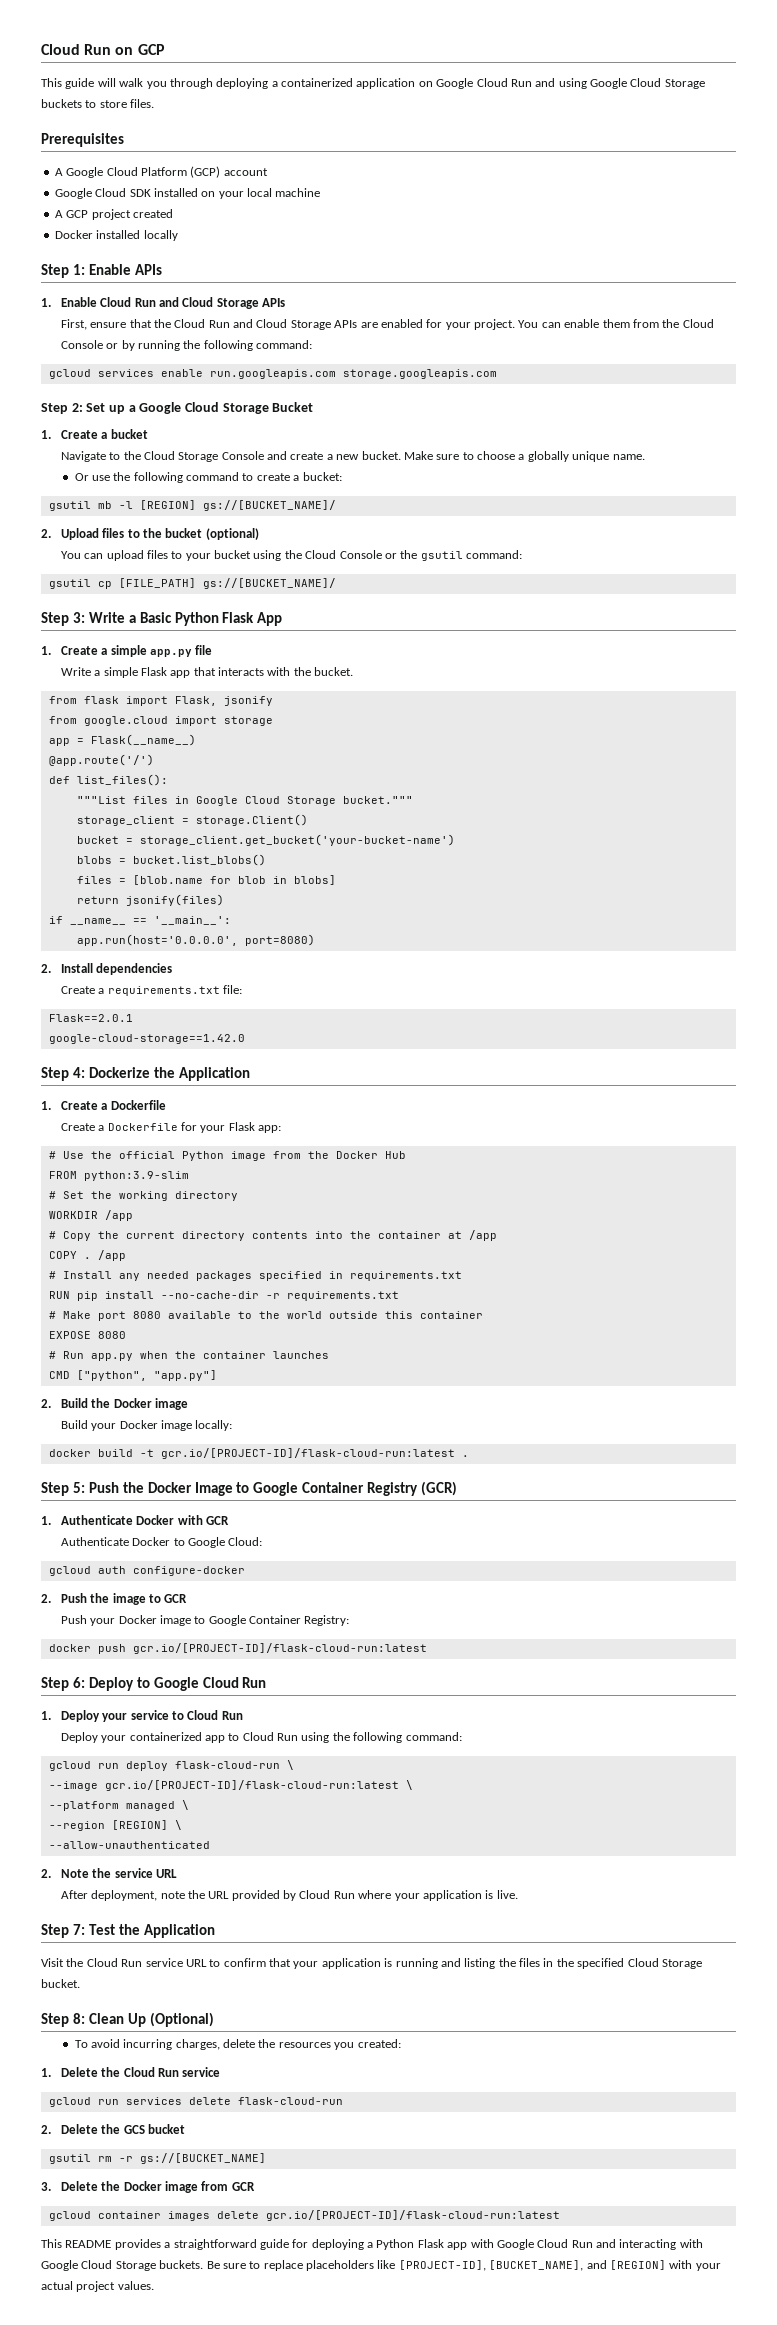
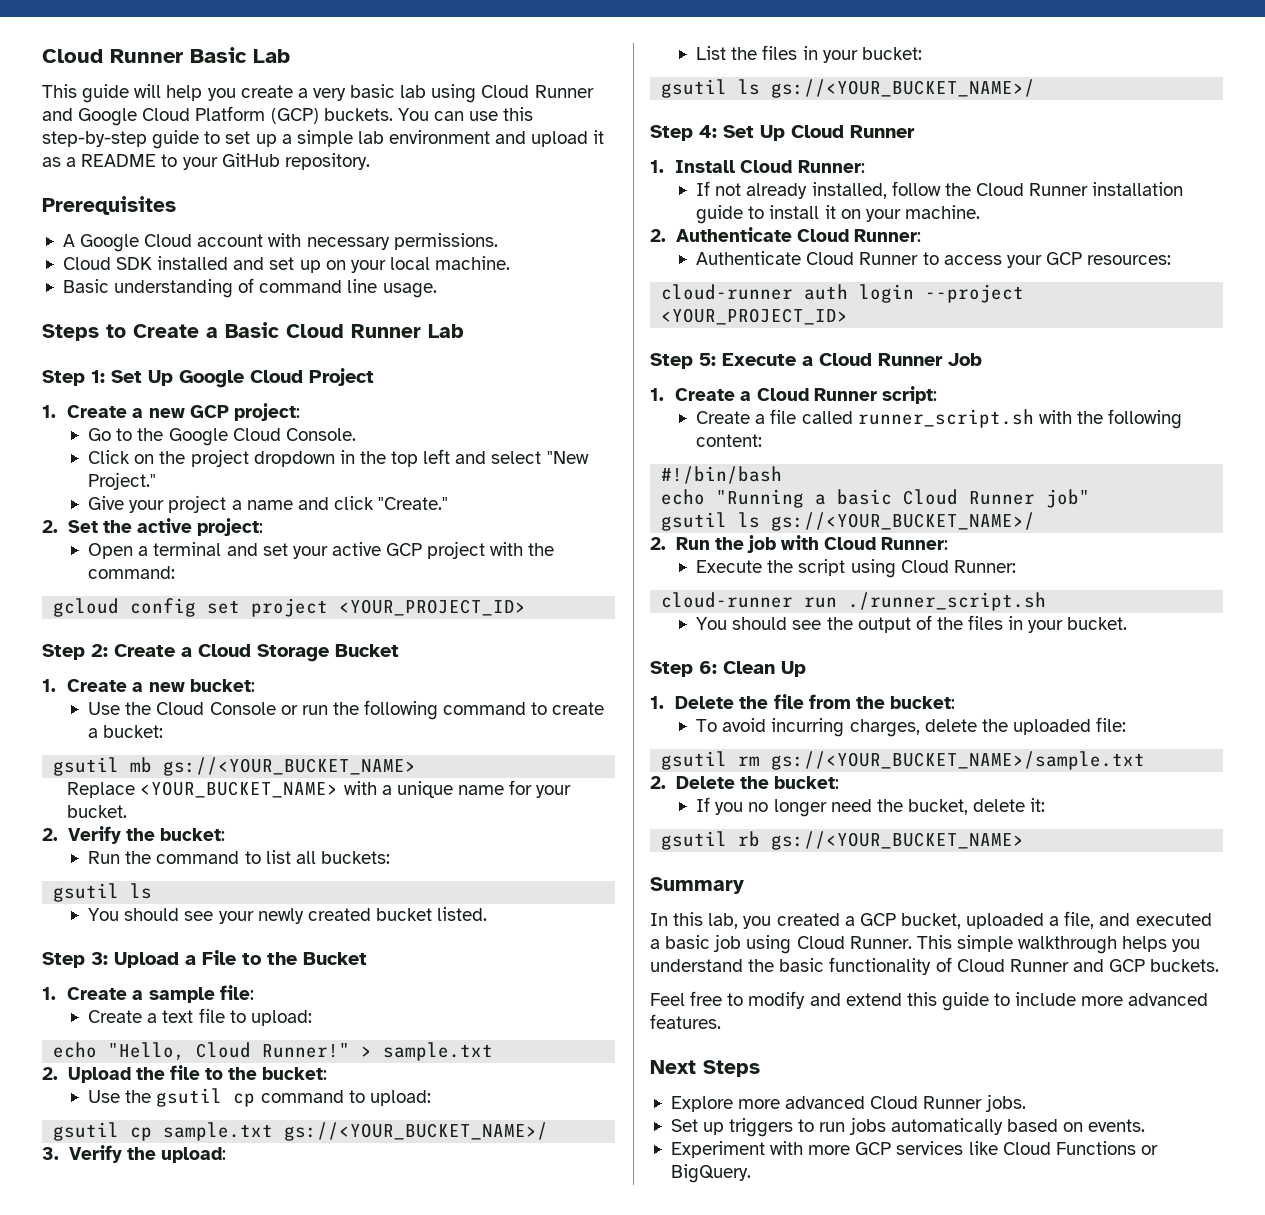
[41,44,165,55] Cloud Run on GCP -> [42,47,290,63] Cloud Runner Basic Lab
[119,78,705,89] [41,99,155,108] walk you through deploying a containerized application on Google Cloud Run and using Google Cloud Storage buckets to store files. -> [166,84,594,103] [42,106,534,126] [42,130,605,149] [42,153,370,170] help you create a very basic lab using Cloud Runner and Google Cloud Platform (GCP) buckets. You can use this step-by-step guide to set up a simple lab environment and upload it as a README to your GitHub repository.
[140,166,221,178] Platform (GCP) -> (193, 240) none
[54,188,321,199] [54,209,173,220] [54,230,178,241] [41,264,162,278] [41,297,286,309] [60,319,714,330] [60,340,313,351] [48,369,497,379] [41,402,182,414] // Google Cloud SDK installed on your local machine // A GCP project created // Docker installed locally // Step 1: Enable APIs // 1. Enable Cloud Run and Cloud Storage APIs // First, ensure that the Cloud Run and Cloud Storage APIs are enabled for your project. You can enable them from the Cloud Console or by running the following command: // gcloud services enable run.googleapis.com storage.googleapis.com // Step 2: Set up a Google -> [268,233,498,250] [62,256,511,273] [62,278,437,298] [42,322,464,341] [42,368,374,388] [42,403,300,421] [88,428,356,446] [88,449,589,467] [88,472,157,490] [88,495,449,513] [42,518,263,536] [88,541,555,559] [88,566,176,579] [53,598,527,617] [42,644,192,660] with necessary permissions. // Cloud SDK installed and set up on your local machine. // Basic understanding of command line usage. // Steps to Create a Basic Cloud Runner Lab // Step 1: Set Up Google Cloud Project // 1. Create a new GCP project: // Go to the Google Cloud Console. // Click on the project dropdown in the top left and select "New Project." // Give your project a name and click "Create." // 2. Set the active project: // Open a terminal and set your active GCP project with the command: // gcloud config set project <YOUR_PROJECT_ID> // Step 2: Create a
[110,429,148,439] [60,451,645,462] [74,473,110,481] bucket // Navigate to the Cloud Storage Console and create a new bucket. Make sure to choose a globally unique name. // Or use -> [148,679,255,692] [88,702,328,715] new bucket: // Use the Cloud Console or run
[118,500,336,511] [41,528,259,540] [60,550,523,561] [48,578,336,589] [41,612,283,626] [41,645,213,657] [60,667,354,678] [48,696,273,706] [48,716,273,726] [48,734,196,746] [48,754,154,766] [48,774,168,786] [76,796,413,806] [76,814,308,826] [76,834,455,846] [76,854,266,866] [76,875,336,885] [76,894,224,906] [48,916,231,925] [76,934,315,946] [41,963,173,975] [60,985,242,996] [48,1014,133,1022] [48,1034,245,1044] [41,1067,250,1081] [41,1100,166,1110] [60,1122,282,1133] [48,1151,406,1161] [48,1171,189,1181] [48,1191,238,1201] [48,1210,133,1221] [48,1230,497,1241] [48,1250,126,1261] [48,1271,462,1281] [48,1291,399,1301] [48,1311,483,1321] [48,1331,126,1339] [48,1351,329,1361] [48,1370,217,1381] [41,1398,188,1410] [60,1420,233,1431] [48,1448,469,1459] [41,1481,458,1496] [41,1515,229,1525] [60,1537,263,1548] [48,1566,245,1576] [41,1593,188,1605] [60,1615,350,1626] [48,1643,427,1654] [41,1677,267,1691] [41,1710,243,1722] [60,1732,462,1743] [48,1760,294,1771] [48,1780,413,1791] [48,1800,189,1811] [48,1820,182,1831] [48,1841,210,1849] [41,1868,177,1878] [60,1890,518,1901] [41,1924,215,1938] [41,1958,702,1969] [41,1979,80,1988] [41,2012,214,2027] -l [REGION] gs://[BUCKET_NAME]/ // 2. Upload files to the bucket (optional) // You can upload files to your bucket using the Cloud Console or the gsutil command: // gsutil cp [FILE_PATH] gs://[BUCKET_NAME]/ // Step 3: Write a Basic Python Flask App // 1. Create a simple app.py file // Write a simple Flask app that interacts with the bucket. // from flask import Flask, jsonify // from google.cloud import storage // app = Flask(__name__) // @app.route('/') // def list_files(): // """List files in Google Cloud Storage bucket.""" // storage_client = storage.Client() // bucket = storage_client.get_bucket('your-bucket-name') // blobs = bucket.list_blobs() // files = [blob.name for blob in blobs] // return jsonify(files) // if __name__ == '__main__': // app.run(host='0.0.0.0', port=8080) // 2. Install dependencies // Create a requirements.txt file: // Flask==2.0.1 // google-cloud-storage==1.42.0 // Step 4: Dockerize the Application // 1. Create a Dockerfile // Create a Dockerfile for your Flask app: // # Use the official Python image from the Docker Hub // FROM python:3.9-slim // # Set the working directory // WORKDIR /app // # Copy the current directory contents into the container at /app // COPY . /app // # Install any needed packages specified in requirements.txt // RUN pip install --no-cache-dir -r requirements.txt // # Make port 8080 available to the world outside this container // EXPOSE 8080 // # Run app.py when the container launches // CMD ["python", "app.py"] // 2. Build the Docker image // Build your Docker image locally: // docker build -t gcr.io/[PROJECT-ID]/flask-cloud-run:latest . // Step 5: Push the Docker Image to Google Container Registry (GCR) // 1. Authenticate Docker with GCR // Authenticate Docker to Google Cloud: // gcloud auth configure-docker // 2. Push the image to GCR // Push your Docker image to Google Container Registry: // docker push gcr.io/[PROJECT-ID]/flask-cloud-run:latest // Step 6: Deploy to Google Cloud Run // 1. Deploy your service to Cloud Run // Deploy your containerized app to Cloud Run using the following command: // gcloud run deploy flask-cloud-run \ // --image gcr.io/[PROJECT-ID]/flask-cloud-run:latest \ // --platform managed \ // --region [REGION] \ // --allow-unauthenticated // 2. Note the service URL // After deployment, note the URL provided by Cloud Run where your application is live. // Step 7: Test the Application // Visit the Cloud Run service URL to confirm that your application is running and listing the files in the specified Cloud Storage bucket. // Step 8: Clean Up (Optional) -> [163,757,417,776] [67,780,572,798] [67,805,128,818] [42,826,225,844] [88,850,390,864] [53,883,153,902] [88,907,488,924] [42,950,367,968] [42,985,254,1003] [88,1008,312,1026] [53,1042,494,1061] [42,1065,328,1083] [88,1088,431,1107] [53,1122,549,1141] [42,1145,226,1163] [696,45,922,63] [661,79,1036,98] [650,125,915,141] [650,160,865,173] [696,181,1184,199] [696,205,980,224] [650,227,921,242] [696,251,1172,268] [661,284,1025,303] [661,308,849,325] [650,353,982,369] [650,386,937,404] [696,409,1183,429] [696,434,763,447] [661,466,783,484] [661,489,1091,508] [661,512,1036,531] [650,535,949,553] [696,559,1016,578] [661,592,1047,611] [696,615,1128,633] [650,661,806,677] [650,694,955,709] gs://<YOUR_BUCKET_NAME> // Replace <YOUR_BUCKET_NAME> with a unique name for your bucket. // 2. Verify the bucket: // Run the command to list all buckets: // gsutil ls // You should see your newly created bucket listed. // Step 3: Upload a File to the Bucket // 1. Create a sample file: // Create a text file to upload: // echo "Hello, Cloud Runner!" > sample.txt // 2. Upload the file to the bucket: // Use the gsutil cp command to upload: // gsutil cp sample.txt gs://<YOUR_BUCKET_NAME>/ // 3. Verify the upload: // List the files in your bucket: // gsutil ls gs://<YOUR_BUCKET_NAME>/ // Step 4: Set Up Cloud Runner // 1. Install Cloud Runner: // If not already installed, follow the Cloud Runner installation guide to install it on your machine. // 2. Authenticate Cloud Runner: // Authenticate Cloud Runner to access your GCP resources: // cloud-runner auth login --project <YOUR_PROJECT_ID> // Step 5: Execute a Cloud Runner Job // 1. Create a Cloud Runner script: // Create a file called runner_script.sh with the following content: // #!/bin/bash // echo "Running a basic Cloud Runner job" // gsutil ls gs://<YOUR_BUCKET_NAME>/ // 2. Run the job with Cloud Runner: // Execute the script using Cloud Runner: // cloud-runner run ./runner_script.sh // You should see the output of the files in your bucket. // Step 6: Clean Up // 1. Delete the file from the bucket:
[278,2039,401,2050] [41,2067,221,2077] [48,2097,343,2107] [41,2124,185,2134] [48,2153,266,2164] [41,2181,255,2193] [48,2210,560,2221] [41,2239,703,2250] [41,2260,721,2271] [41,2281,154,2292] resources you created: // 1. Delete the Cloud Run service // gcloud run services delete flask-cloud-run // 2. Delete the GCS bucket // gsutil rm -r gs://[BUCKET_NAME] // 3. Delete the Docker image from GCR // gcloud container images delete gcr.io/[PROJECT-ID]/flask-cloud-run:latest // This README provides a straightforward guide for deploying a Python Flask app with Google Cloud Run and interacting with Google Cloud Storage buckets. Be sure to replace placeholders like [PROJECT-ID], [BUCKET_NAME], and [REGION] with your actual project values. -> [1012,717,1127,735] [661,751,1146,770] [650,776,839,789] [696,797,1046,817] [661,831,1025,850] [650,877,744,894] [650,911,1212,929] [650,934,1201,954] [650,957,1220,975] [650,991,1209,1011] [650,1014,721,1029] [650,1060,760,1077] [670,1094,1026,1112] [670,1117,1146,1137] [670,1141,1158,1158] [670,1164,751,1183] uploaded file: // gsutil rm gs://<YOUR_BUCKET_NAME>/sample.txt // 2. Delete the bucket: // If you no longer need the bucket, delete it: // gsutil rb gs://<YOUR_BUCKET_NAME> // Summary // In this lab, you created a GCP bucket, uploaded a file, and executed a basic job using Cloud Runner. This simple walkthrough helps you understand the basic functionality of Cloud Runner and GCP buckets. // Feel free to modify and extend this guide to include more advanced features. // Next Steps // Explore more advanced Cloud Runner jobs. // Set up triggers to run jobs automatically based on events. // Experiment with more GCP services like Cloud Functions or BigQuery.

